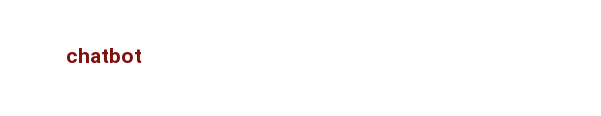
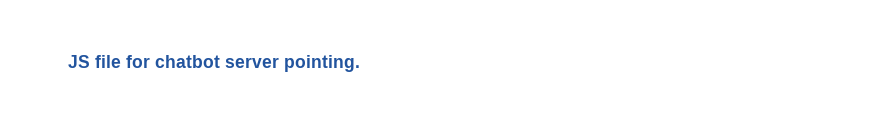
[66,48,142,63] chatbot -> [68,55,360,72] JS file for chatbot server pointing.

